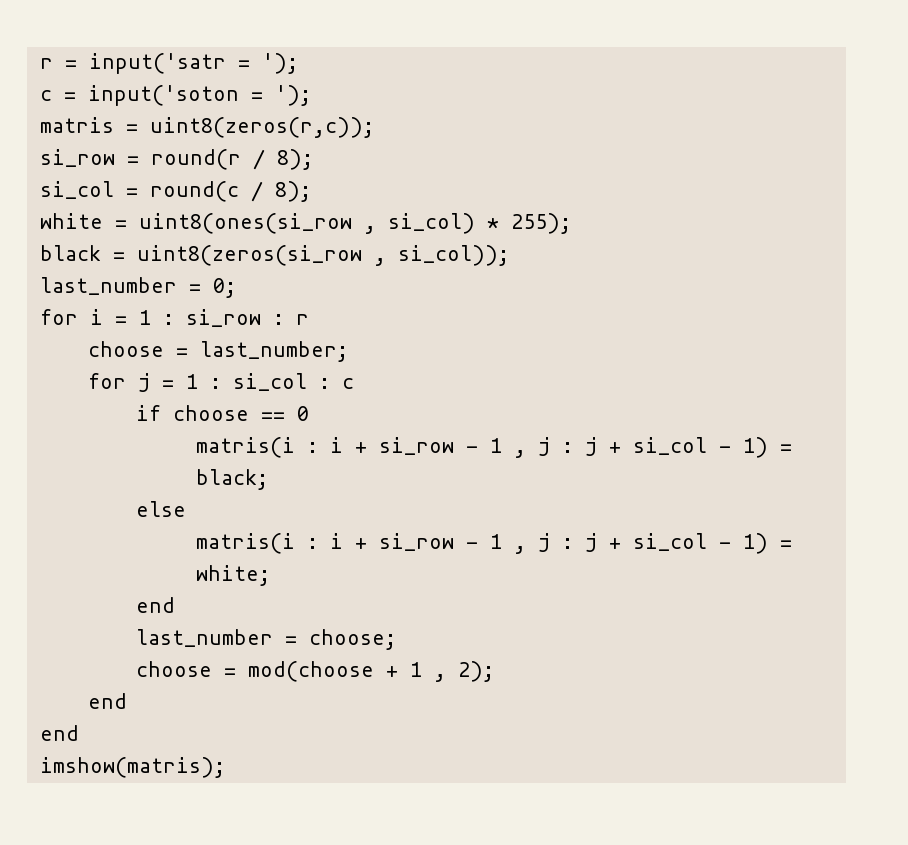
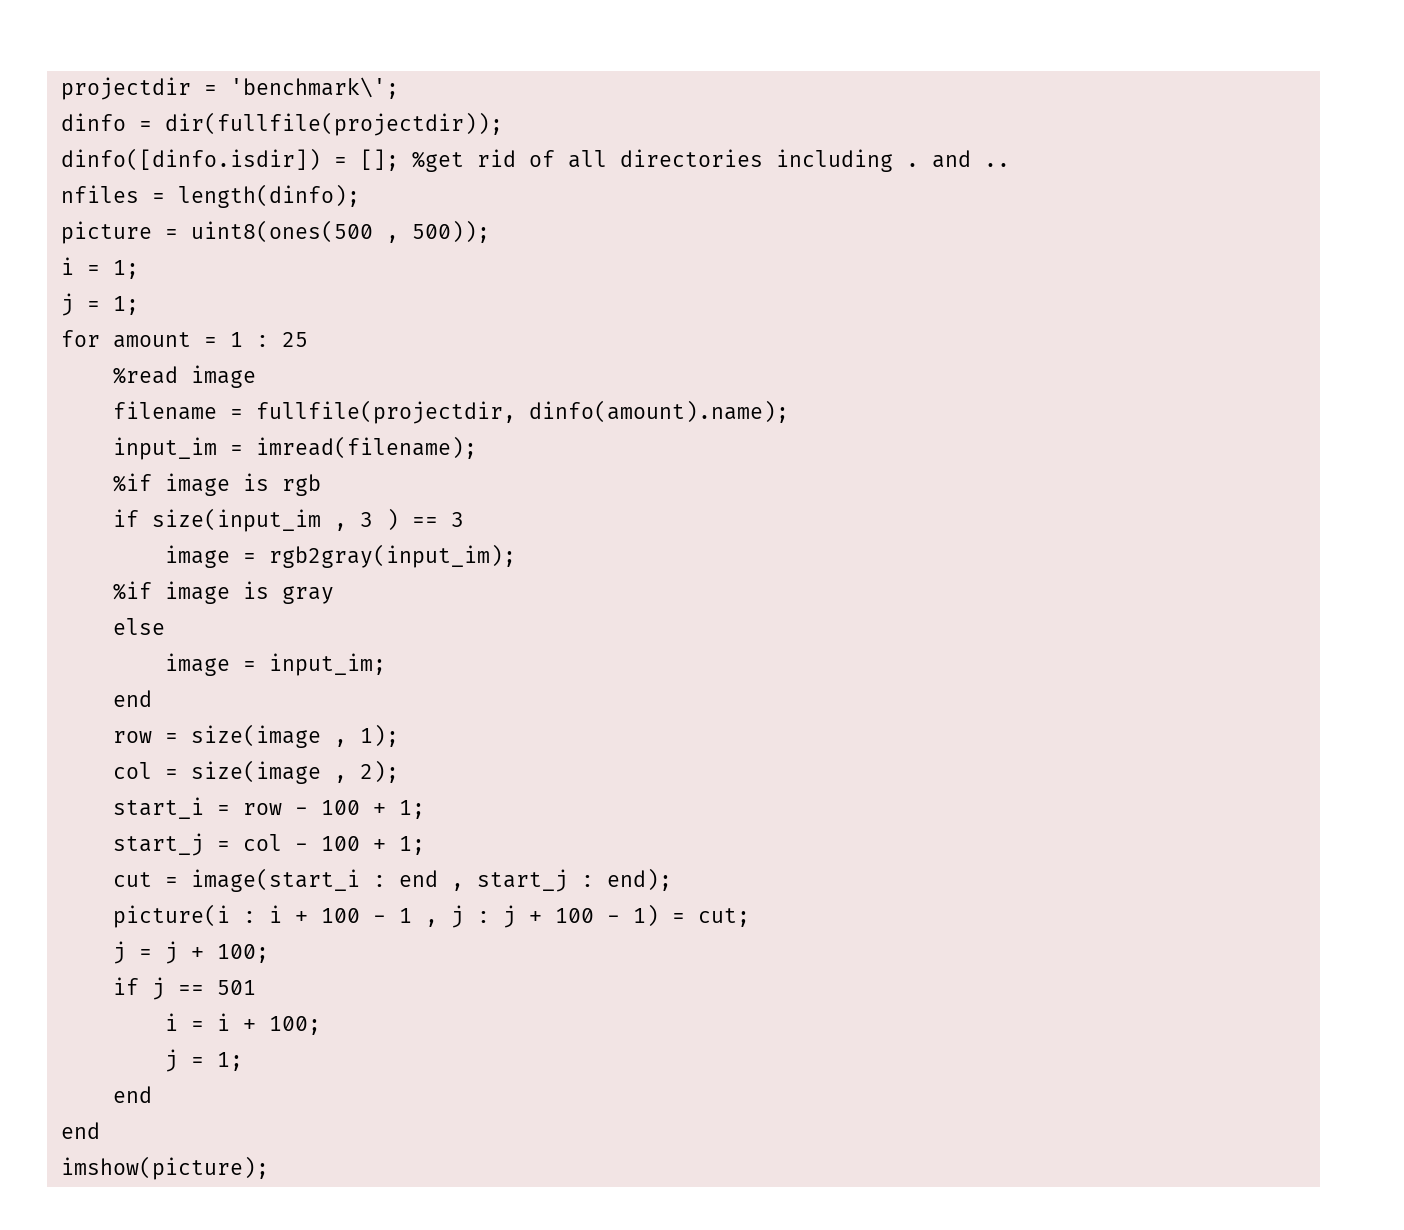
[39,53,298,74] [39,85,311,106] [39,117,374,138] [39,149,313,170] [39,181,311,202] [39,213,571,234] [39,245,509,266] [39,277,236,298] [39,309,309,327] [87,341,348,362] [87,373,354,392] [135,405,309,421] [195,437,792,458] [195,469,268,490] [135,501,186,517] [195,533,792,554] [195,565,270,586] [135,597,175,613] [135,629,396,650] [135,661,494,682] r = input('satr = '); // c = input('soton = '); // matris = uint8(zeros(r,c)); // si_row = round(r / 8); // si_col = round(c / 8); // white = uint8(ones(si_row , si_col) * 255); // black = uint8(zeros(si_row , si_col)); // last_number = 0; // for i = 1 : si_row : r // choose = last_number; // for j = 1 : si_col : c // if choose == 0 // matris(i : i + si_row - 1 , j : j + si_col - 1) = black; // else // matris(i : i + si_row - 1 , j : j + si_col - 1) = white; // end // last_number = choose; // choose = mod(choose + 1 , 2); -> [60,77,399,100] [60,112,503,136] [60,148,1010,172] [60,184,360,208] [60,220,490,244] [60,257,139,279] [60,293,139,316] [60,330,308,348] [112,365,256,388] [112,400,789,424] [112,436,477,460] [112,473,321,496] [112,508,464,532] [164,544,516,568] [112,581,334,604] [112,618,165,635] [164,653,386,676] [112,690,152,707] [112,724,399,748] [112,760,399,784] [112,797,425,819] [112,833,425,856] [112,868,672,892] [112,904,750,928] [112,941,269,964] [112,977,256,1000] [164,1013,321,1035] [164,1049,243,1072] projectdir = 'benchmark\'; // dinfo = dir(fullfile(projectdir)); // dinfo([dinfo.isdir]) = []; %get rid of all directories including . and .. // nfiles = length(dinfo); // picture = uint8(ones(500 , 500)); // i = 1; // j = 1; // for amount = 1 : 25 // %read image // filename = fullfile(projectdir, dinfo(amount).name); // input_im = imread(filename); // %if image is rgb // if size(input_im , 3 ) == 3 // image = rgb2gray(input_im); // %if image is gray // else // image = input_im; // end // row = size(image , 1); // col = size(image , 2); // start_i = row - 100 + 1; // start_j = col - 100 + 1; // cut = image(start_i : end , start_j : end); // picture(i : i + 100 - 1 , j : j + 100 - 1) = cut; // j = j + 100; // if j == 501 // i = i + 100; // j = 1;
[39,757,225,778] imshow(matris); -> [60,1156,269,1180] imshow(picture);

